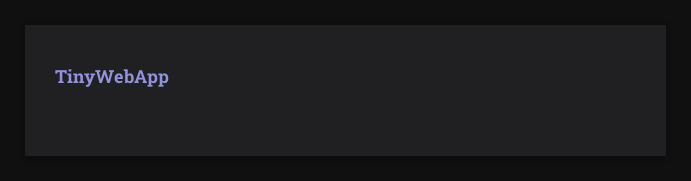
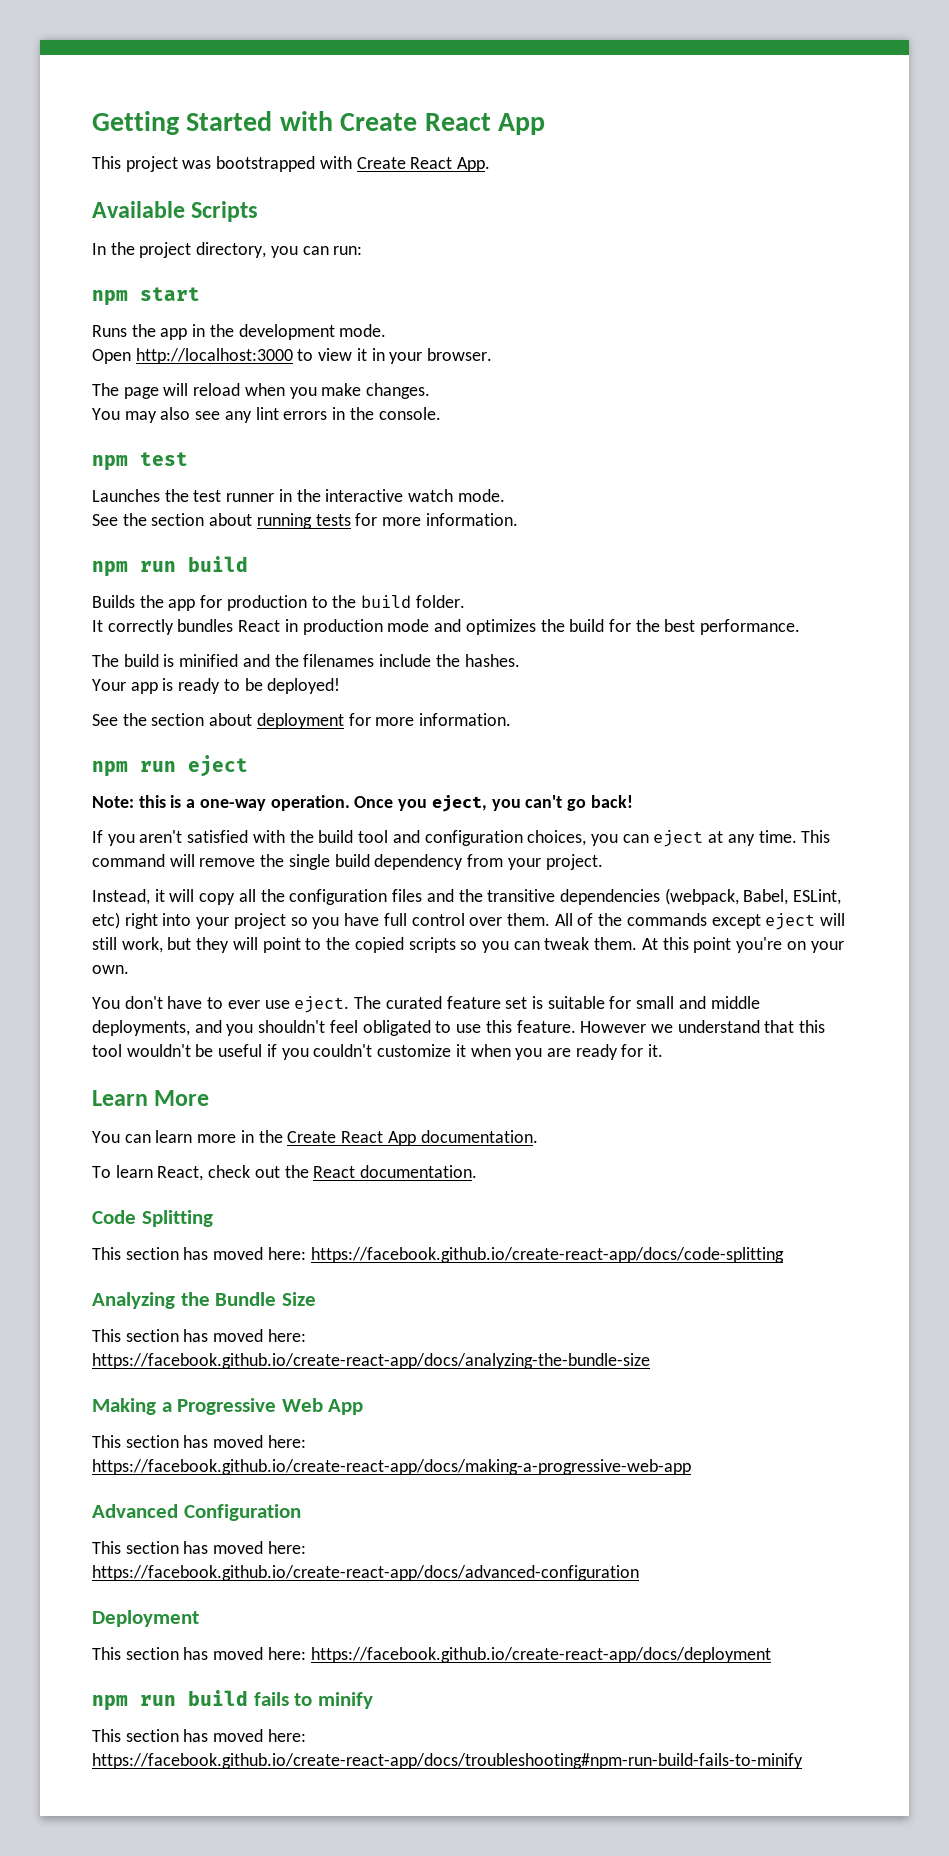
[55,69,169,87] TinyWebApp -> [92,111,546,135] [92,156,491,172] [92,201,259,222] [92,242,363,258] [92,287,200,306] [92,324,387,340] [92,348,493,364] [92,383,431,399] [92,407,441,423] [92,452,188,471] [92,489,505,502] [92,513,518,529] [92,556,248,577] [92,595,465,611] [92,619,801,635] [92,654,520,667] [92,678,341,694] [92,713,512,729] [92,755,248,777] [92,795,633,812] [92,830,831,847] [92,854,603,870] [92,888,842,905] [92,912,846,930] [92,937,844,953] [92,965,129,974] [92,996,760,1013] [92,1020,826,1036] [92,1044,664,1060] [92,1090,210,1106] [92,1130,538,1146] [92,1165,478,1181] [92,1210,213,1227] [92,1247,784,1263] [92,1292,316,1309] [92,1329,306,1342] [92,1353,650,1369] [92,1398,364,1415] [92,1435,306,1448] [92,1459,691,1475] [92,1504,301,1521] [92,1541,306,1554] [92,1565,639,1581] [92,1610,199,1627] [92,1647,771,1663] [92,1690,373,1711] [92,1729,306,1742] [92,1753,803,1769] Getting Started with Create React App // This project was bootstrapped with Create React App. // Available Scripts // In the project directory, you can run: // npm start // Runs the app in the development mode. // Open http://localhost:3000 to view it in your browser. // The page will reload when you make changes. // You may also see any lint errors in the console. // npm test // Launches the test runner in the interactive watch mode. // See the section about running tests for more information. // npm run build // Builds the app for production to the build folder. // It correctly bundles React in production mode and optimizes the build for the best performance. // The build is minified and the filenames include the hashes. // Your app is ready to be deployed! // See the section about deployment for more information. // npm run eject // Note: this is a one-way operation. Once you eject, you can't go back! // If you aren't satisfied with the build tool and configuration choices, you can eject at any time. This command will remove the single build dependency from your project. // Instead, it will copy all the configuration files and the transitive dependencies (webpack, Babel, ESLint, etc) right into your project so you have full control over them. All of the commands except eject will still work, but they will point to the copied scripts so you can tweak them. At this point you're on your own. // You don't have to ever use eject. The curated feature set is suitable for small and middle deployments, and you shouldn't feel obligated to use this feature. However we understand that this tool wouldn't be useful if you couldn't customize it when you are ready for it. // Learn More // You can learn more in the Create React App documentation. // To learn React, check out the React documentation. // Code Splitting // This section has moved here: https://facebook.github.io/create-react-app/docs/code-splitting // Analyzing the Bundle Size // This section has moved here: https://facebook.github.io/create-react-app/docs/analyzing-the-bundle-size // Making a Progressive Web App // This section has moved here: https://facebook.github.io/create-react-app/docs/making-a-progressive-web-app // Advanced Configuration // This section has moved here: https://facebook.github.io/create-react-app/docs/advanced-configuration // Deployment // This section has moved here: https://facebook.github.io/create-react-app/docs/deployment // npm run build fails to minify // This section has moved here: https://facebook.github.io/create-react-app/docs/troubleshooting#npm-run-build-fails-to-minify

